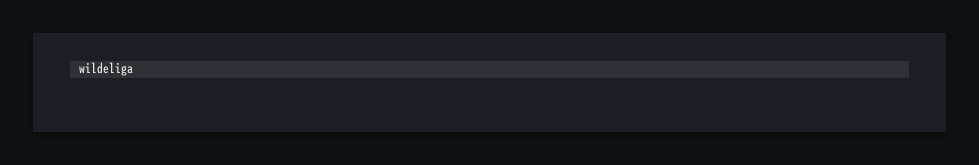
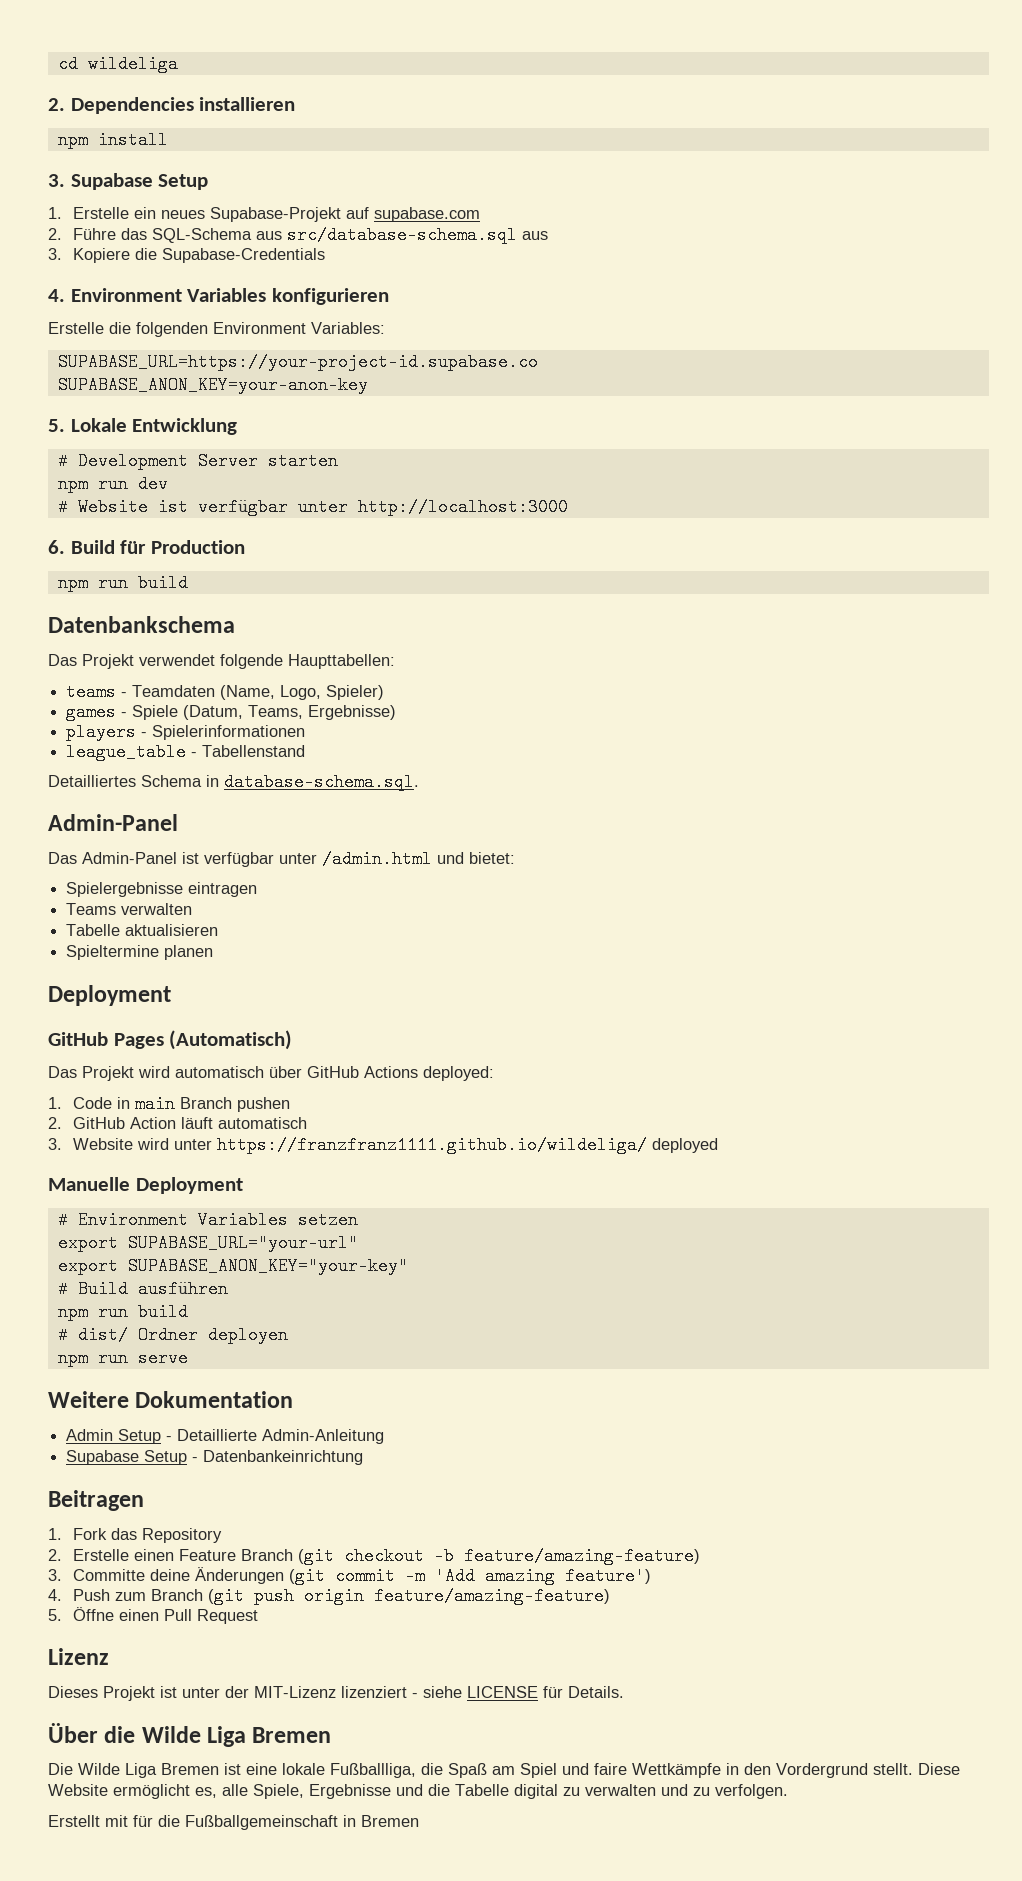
(79, 69) none -> [57,55,78,73] cd
(134, 69) none -> [48,97,296,114] [57,131,168,149] [48,173,209,190] [48,207,480,222] [48,226,548,244] [48,248,325,263] [48,288,389,305] [48,322,385,337] [57,353,538,371] [57,376,368,394] [48,418,238,435] [57,452,338,470] [57,475,168,493] [57,498,568,516] [48,540,245,554] [57,574,188,592] [48,616,235,633] [48,654,395,669] [66,683,385,701] [66,703,397,721] [66,723,306,741] [66,743,306,761] [48,773,419,791] [48,814,178,831] [48,850,515,868] [66,882,258,897] [66,903,193,915] [66,924,219,936] [66,945,214,960] [48,985,171,1006] [48,1030,293,1050] [48,1066,494,1081] [48,1095,290,1113] [48,1117,307,1129] [48,1136,718,1154] [48,1177,243,1194] [57,1211,358,1229] [57,1234,358,1252] [57,1257,408,1275] [57,1280,228,1298] [57,1303,188,1321] [57,1326,288,1344] [57,1349,188,1367] [48,1391,294,1408] [66,1429,385,1444] [66,1450,364,1465] [48,1490,144,1511] [48,1528,222,1543] [48,1547,700,1565] [48,1567,651,1585] [48,1587,610,1605] [48,1607,258,1624] [48,1648,109,1665] [48,1686,624,1701] [48,1723,332,1747] [48,1763,960,1778] [48,1784,788,1799] [48,1815,419,1830] // 2. Dependencies installieren // npm install // 3. Supabase Setup // 1. Erstelle ein neues Supabase-Projekt auf supabase.com // 2. Führe das SQL-Schema aus src/database-schema.sql aus // 3. Kopiere die Supabase-Credentials // 4. Environment Variables konfigurieren // Erstelle die folgenden Environment Variables: // SUPABASE_URL=https://your-project-id.supabase.co // SUPABASE_ANON_KEY=your-anon-key // 5. Lokale Entwicklung // # Development Server starten // npm run dev // # Website ist verfügbar unter http://localhost:3000 // 6. Build für Production // npm run build // Datenbankschema // Das Projekt verwendet folgende Haupttabellen: // teams - Teamdaten (Name, Logo, Spieler) // games - Spiele (Datum, Teams, Ergebnisse) // players - Spielerinformationen // league_table - Tabellenstand // Detailliertes Schema in database-schema.sql. // Admin-Panel // Das Admin-Panel ist verfügbar unter /admin.html und bietet: // Spielergebnisse eintragen // Teams verwalten // Tabelle aktualisieren // Spieltermine planen // Deployment // GitHub Pages (Automatisch) // Das Projekt wird automatisch über GitHub Actions deployed: // 1. Code in main Branch pushen // 2. GitHub Action läuft automatisch // 3. Website wird unter https://franzfranz1111.github.io/wildeliga/ deployed // Manuelle Deployment // # Environment Variables setzen // export SUPABASE_URL="your-url" // export SUPABASE_ANON_KEY="your-key" // # Build ausführen // npm run build // # dist/ Ordner deployen // npm run serve // Weitere Dokumentation // Admin Setup - Detaillierte Admin-Anleitung // Supabase Setup - Datenbankeinrichtung // Beitragen // 1. Fork das Repository // 2. Erstelle einen Feature Branch (git checkout -b feature/amazing-feature) // 3. Committe deine Änderungen (git commit -m 'Add amazing feature') // 4. Push zum Branch (git push origin feature/amazing-feature) // 5. Öffne einen Pull Request // Lizenz // Dieses Projekt ist unter der MIT-Lizenz lizenziert - siehe LICENSE für Details. // Über die Wilde Liga Bremen // Die Wilde Liga Bremen ist eine lokale Fußballliga, die Spaß am Spiel und faire Wettkämpfe in den Vordergrund stellt. Diese Website ermöglicht es, alle Spiele, Ergebnisse und die Tabelle digital zu verwalten und zu verfolgen. // Erstellt mit für die Fußballgemeinschaft in Bremen

